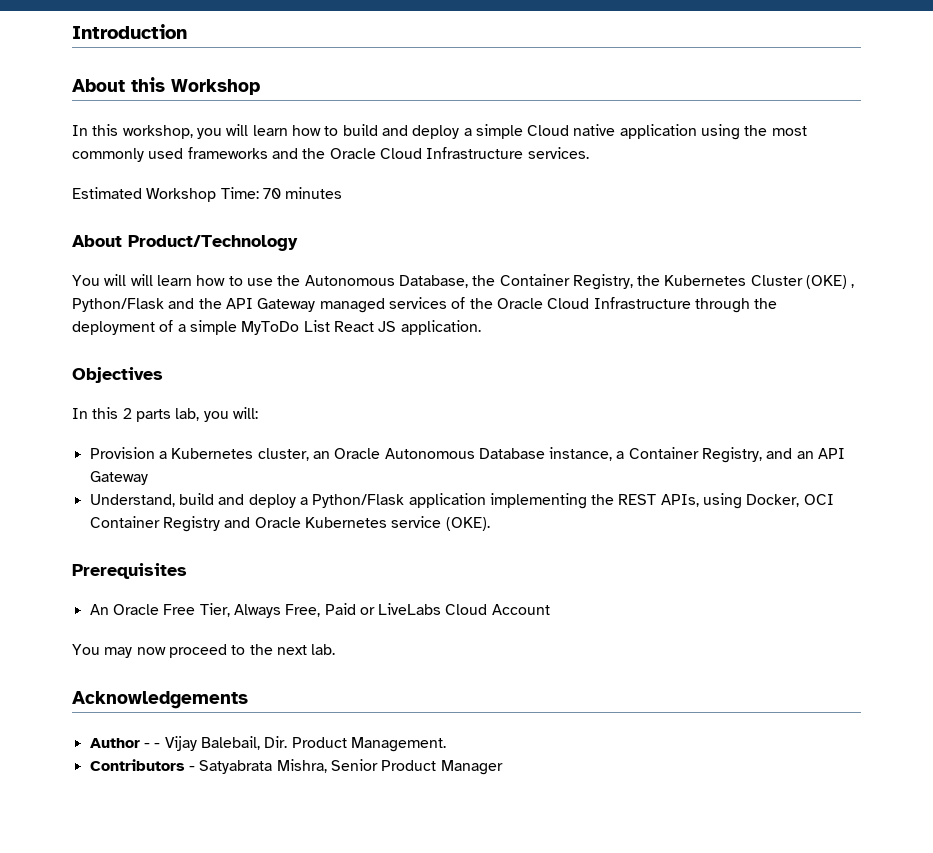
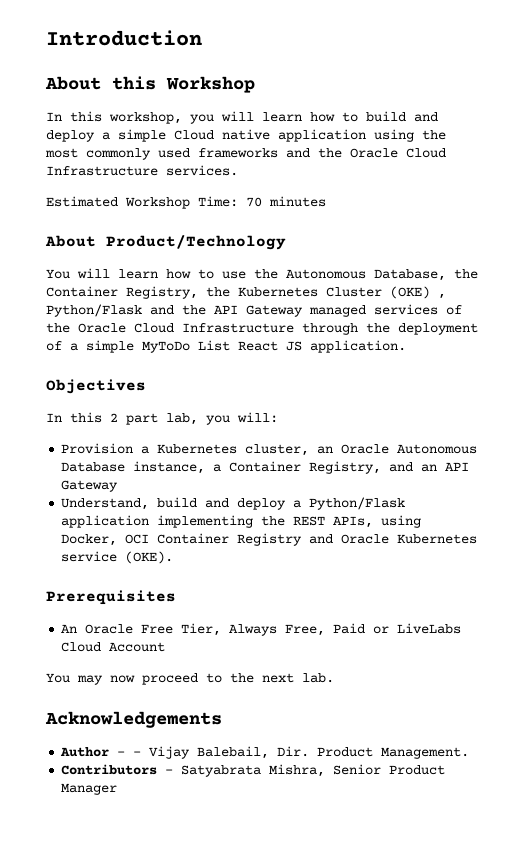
[130,274,153,286] will -> (110, 273) none
[135,409,171,422] parts -> [126,413,158,425] part

